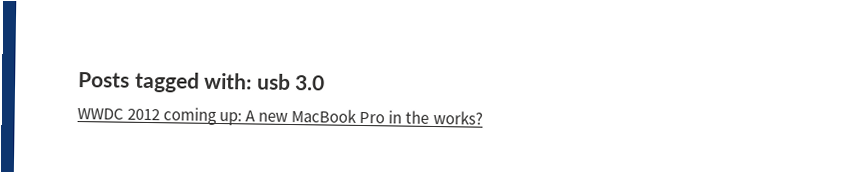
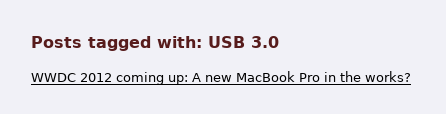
[256,73,291,90] usb -> [208,36,245,48] USB

